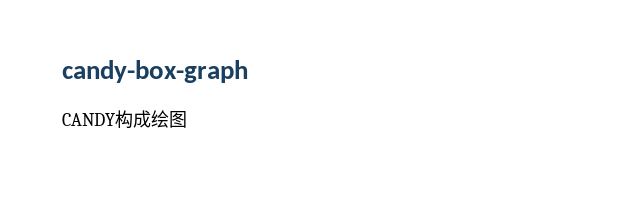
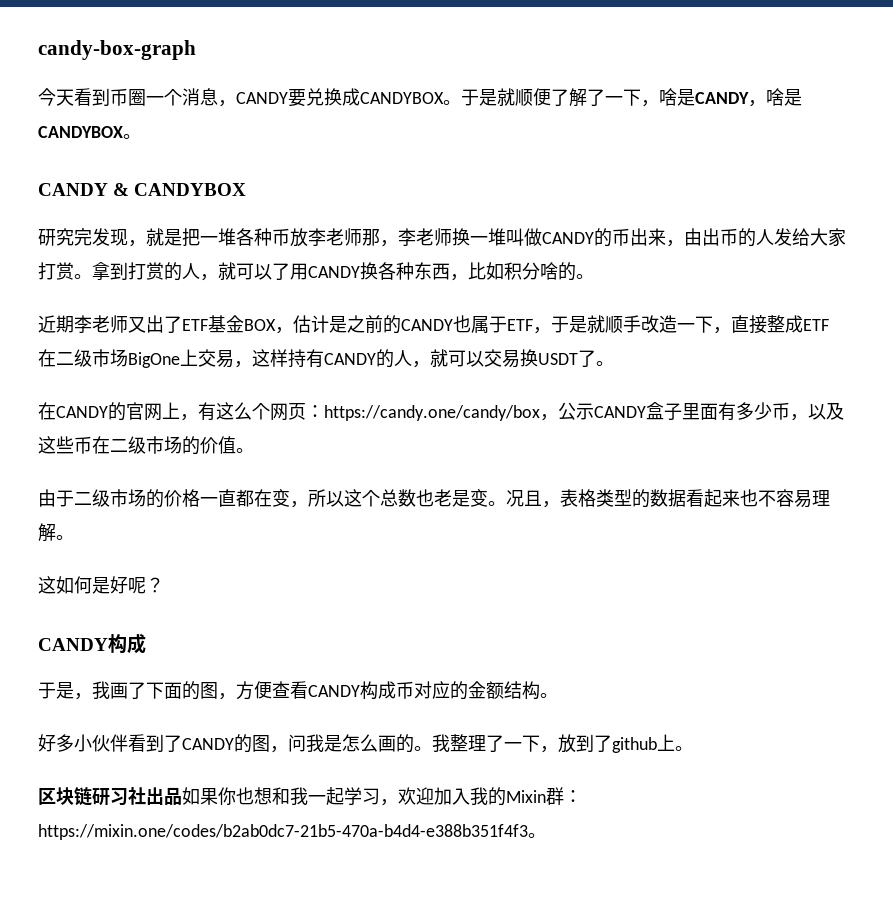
[62,110,187,129] CANDY构成绘图 -> [38,88,802,107] [38,126,141,139] [38,183,247,196] [38,228,846,247] [38,262,594,281] [38,315,829,334] [38,349,614,368] [38,402,844,421] [38,436,254,455] [38,489,830,508] [38,523,74,542] [38,576,164,594] [38,633,146,654] [38,681,558,700] [38,734,693,753] [38,787,582,806] [38,824,546,840] 今天看到币圈一个消息，CANDY要兑换成CANDYBOX。于是就顺便了解了一下，啥是CANDY，啥是CANDYBOX。 // CANDY & CANDYBOX // 研究完发现，就是把一堆各种币放李老师那，李老师换一堆叫做CANDY的币出来，由出币的人发给大家打赏。拿到打赏的人，就可以了用CANDY换各种东西，比如积分啥的。 // 近期李老师又出了ETF基金BOX，估计是之前的CANDY也属于ETF，于是就顺手改造一下，直接整成ETF在二级市场BigOne上交易，这样持有CANDY的人，就可以交易换USDT了。 // 在CANDY的官网上，有这么个网页：https://candy.one/candy/box，公示CANDY盒子里面有多少币，以及这些币在二级市场的价值。 // 由于二级市场的价格一直都在变，所以这个总数也老是变。况且，表格类型的数据看起来也不容易理解。 // 这如何是好呢？ // CANDY构成 // 于是，我画了下面的图，方便查看CANDY构成币对应的金额结构。 // 好多小伙伴看到了CANDY的图，问我是怎么画的。我整理了一下，放到了github上。 // 区块链研习社出品如果你也想和我一起学习，欢迎加入我的Mixin群：https://mixin.one/codes/b2ab0dc7-21b5-470a-b4d4-e388b351f4f3。

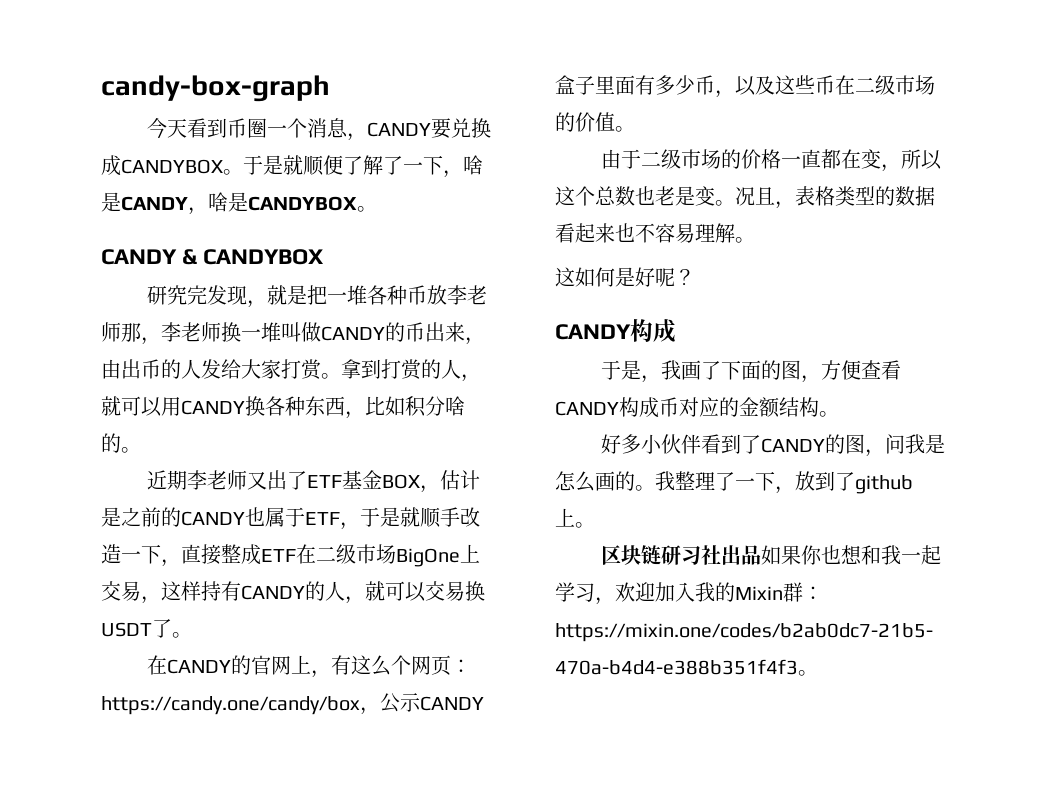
[272,263,290,280] 了 -> (162, 407) none

